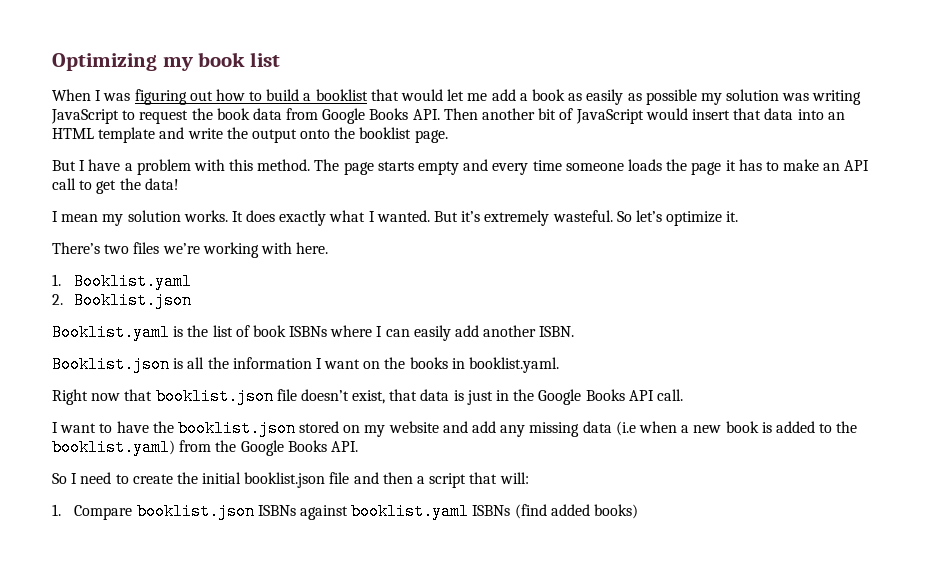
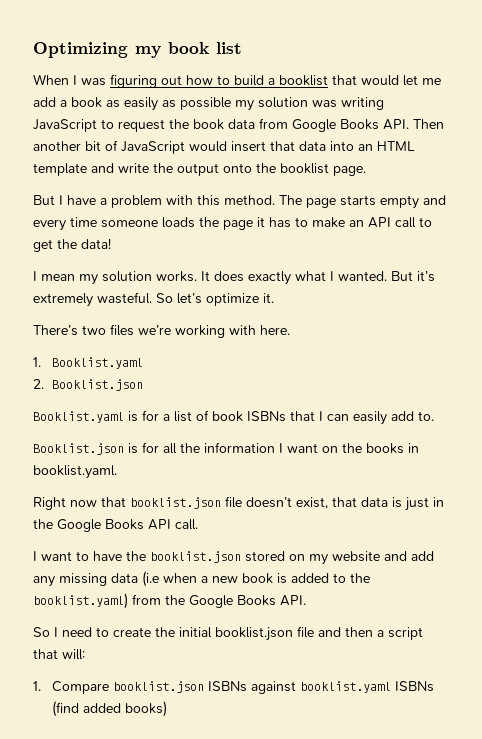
[187,325,209,337] the -> [142,410,170,421] for a
[330,325,373,337] where -> [290,411,315,421] that
[483,325,575,337] another ISBN. -> [418,411,434,421] to.
(184, 363) none -> [142,442,159,453] for

